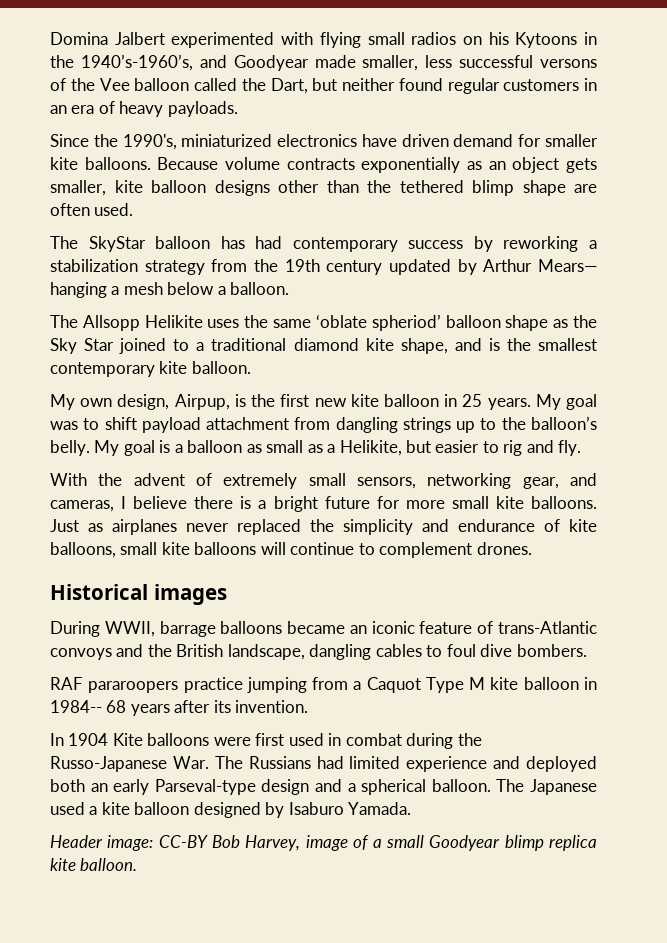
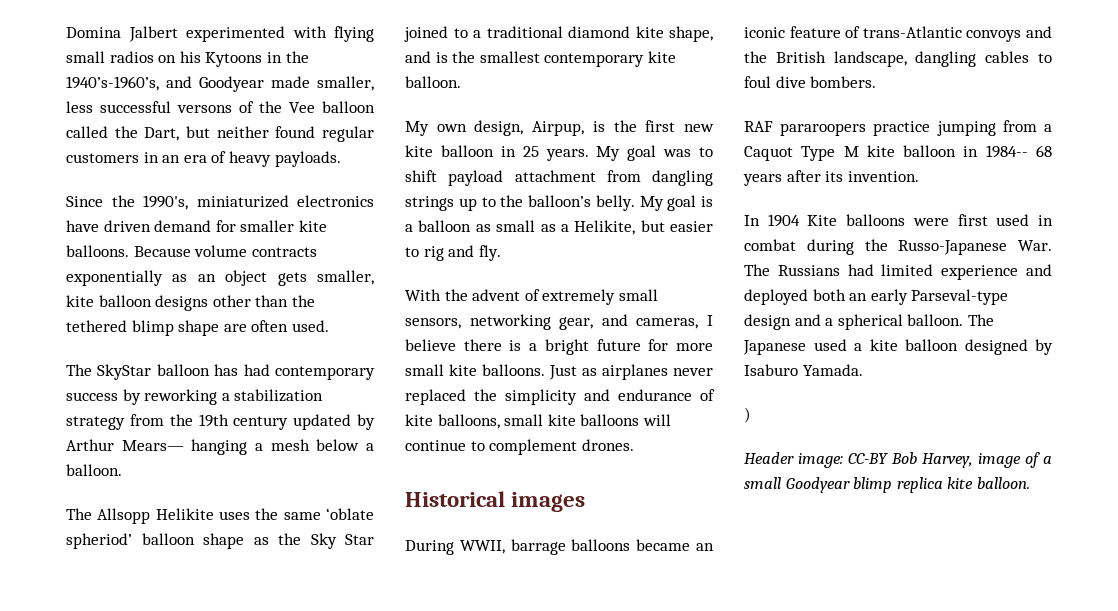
(412, 808) none -> [744,407,751,423] // )

